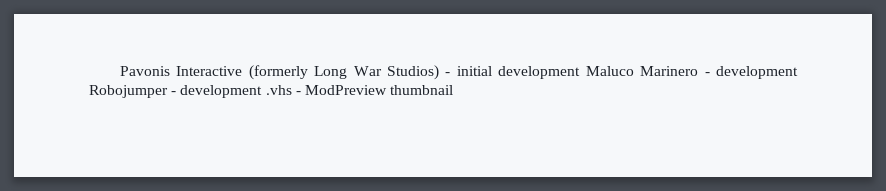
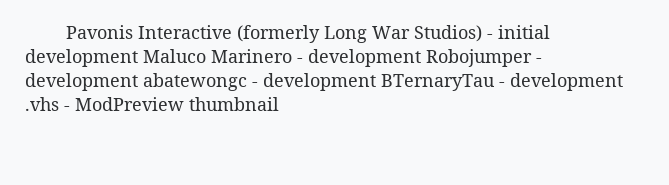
(263, 91) none -> [143,73,623,91] abatewongc - development BTernaryTau - development

